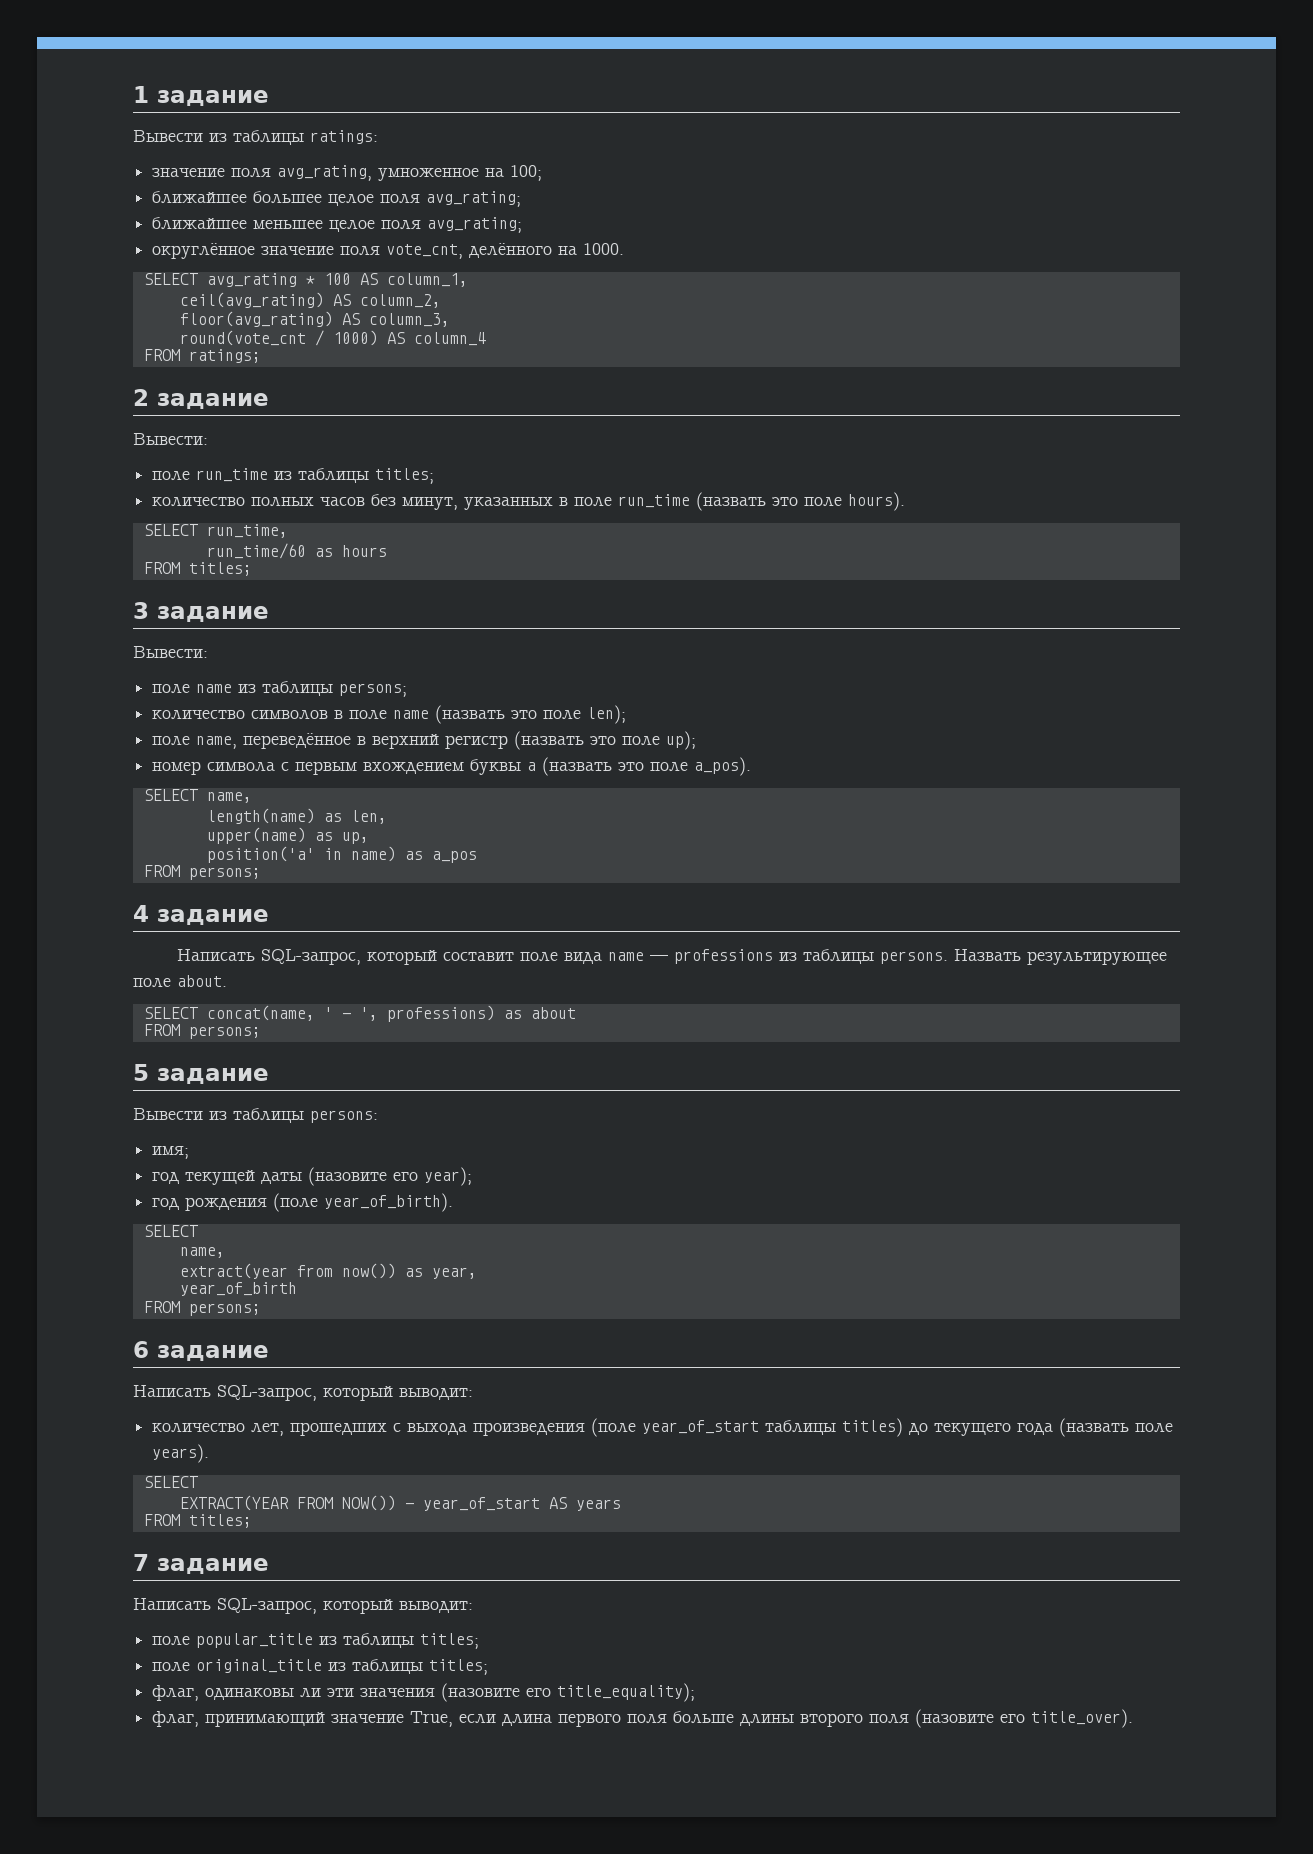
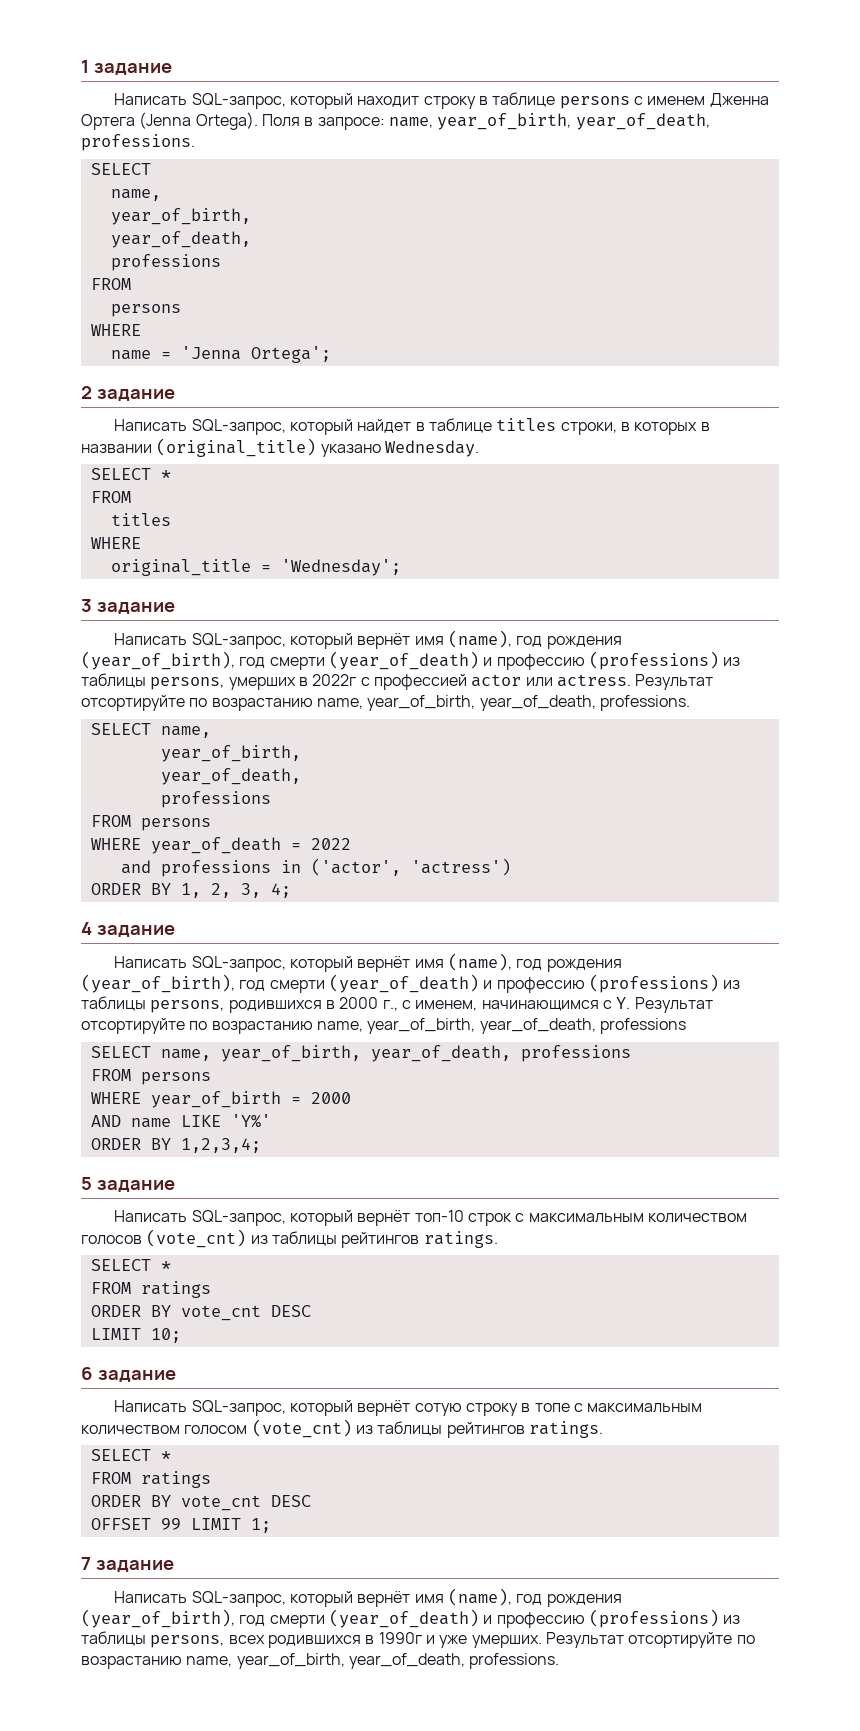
[133,130,378,145] [152,165,543,181] [152,191,522,207] [152,217,523,233] [152,243,625,259] [143,273,468,287] [179,292,441,308] [179,311,450,327] [179,330,486,346] [143,349,261,363] [133,389,269,409] [133,433,208,445] [152,468,435,484] [152,492,906,511] [143,524,288,538] [206,543,387,559] [143,562,252,576] [133,602,269,622] [133,646,208,658] [152,681,408,697] [152,705,627,724] [152,731,697,750] [152,757,752,776] [143,789,252,803] [206,808,387,824] [206,827,369,844] [206,846,477,863] [143,865,261,880] Вывести из таблицы ratings: // значение поля avg_rating, умноженное на 100; // ближайшее большее целое поля avg_rating; // ближайшее меньшее целое поля avg_rating; // округлённое значение поля vote_cnt, делённого на 1000. // SELECT avg_rating * 100 AS column_1, // ceil(avg_rating) AS column_2, // floor(avg_rating) AS column_3, // round(vote_cnt / 1000) AS column_4 // FROM ratings; // 2 задание // Вывести: // поле run_time из таблицы titles; // количество полных часов без минут, указанных в поле run_time (назвать это поле hours). // SELECT run_time, // run_time/60 as hours // FROM titles; // 3 задание // Вывести: // поле name из таблицы persons; // количество символов в поле name (назвать это поле len); // поле name, переведённое в верхний регистр (назвать это поле up); // номер символа с первым вхождением буквы a (назвать это поле a_pos). // SELECT name, // length(name) as len, // upper(name) as up, // position('a' in name) as a_pos // FROM persons; -> [114,92,769,109] [81,112,710,130] [81,134,195,151] [90,163,151,175] [110,189,161,201] [110,208,251,225] [110,231,251,248] [110,254,221,271] [90,278,131,290] [110,304,181,317] [90,324,141,336] [110,346,331,363] [81,386,175,401] [114,418,710,435] [81,438,479,457] [90,468,171,480] [90,491,131,503] [110,513,171,526] [90,537,141,549] [110,559,401,576] [81,599,175,614] [114,630,622,649] [81,651,741,670] [81,673,714,690] [81,695,690,711] [90,723,211,738] [160,745,301,762] [160,768,301,785] [160,791,271,808] [90,815,211,831] [90,837,351,854] [120,858,511,877] [90,883,291,898] Написать SQL-запрос, который находит строку в таблице persons с именем Дженна Ортега (Jenna Ortega). Поля в запросе: name, year_of_birth, year_of_death, professions. // SELECT // name, // year_of_birth, // year_of_death, // professions // FROM // persons // WHERE // name = 'Jenna Ortega'; // 2 задание // Написать SQL-запрос, который найдет в таблице titles строки, в которых в названии (original_title) указано Wednesday. // SELECT * // FROM // titles // WHERE // original_title = 'Wednesday'; // 3 задание // Написать SQL-запрос, который вернёт имя (name), год рождения (year_of_birth), год смерти (year_of_death) и профессию (professions) из таблицы persons, умерших в 2022г с профессией actor или actress. Pезультат отсортируйте по возрастанию name, year_of_birth, year_of_death, professions. // SELECT name, // year_of_birth, // year_of_death, // professions // FROM persons // WHERE year_of_death = 2022 // and professions in ('actor', 'actress') // ORDER BY 1, 2, 3, 4;
[442,949,1167,965] [133,975,227,988] [143,1005,576,1022] [143,1024,261,1039] [133,1064,269,1084] [133,1108,378,1123] [152,1146,190,1159] [152,1167,473,1186] [152,1193,454,1212] [143,1225,198,1237] [179,1247,225,1258] [179,1263,477,1279] [179,1282,297,1296] [143,1301,261,1316] составит поле вида name — professions из таблицы persons. Назвать результирующее поле about. // SELECT concat(name, ' - ', professions) as about // FROM persons; // 5 задание // Вывести из таблицы persons: // имя; // год текущей даты (назовите его year); // год рождения (полe year_of_birth). // SELECT // name, // extract(year from now()) as year, // year_of_birth // FROM persons; -> [357,953,622,972] [81,974,741,993] [81,996,713,1013] [81,1018,686,1034] [90,1045,631,1062] [90,1069,211,1085] [90,1091,351,1108] [90,1114,271,1128] [90,1138,261,1153] [81,1177,175,1192] [114,1210,747,1226] [81,1229,498,1248] [90,1259,171,1271] [90,1281,211,1298] [90,1305,311,1321] [90,1328,181,1343] вернёт имя (name), год рождения (year_of_birth), год смерти (year_of_death) и профессию (professions) из таблицы persons, родившихся в 2000 г., с именем, начинающимся с Y. Результат отсортируйте по возрастанию name, year_of_birth, year_of_death, professions // SELECT name, year_of_birth, year_of_death, professions // FROM persons // WHERE year_of_birth = 2000 // AND name LIKE 'Y%' // ORDER BY 1,2,3,4; // 5 задание // Написать SQL-запрос, который вернёт топ-10 строк с максимальным количеством голосов (vote_cnt) из таблицы рейтингов ratings. // SELECT * // FROM ratings // ORDER BY vote_cnt DESC // LIMIT 10;
[399,1388,473,1400] [152,1418,1174,1437] [152,1444,210,1463] [143,1476,198,1488] [179,1495,621,1511] [143,1514,252,1528] выводит: // количество лет, прошедших с выхода произведения (поле year_of_start таблицы titles) до текущего года (назвать поле years). // SELECT // EXTRACT(YEAR FROM NOW()) - year_of_start AS years // FROM titles; -> [357,1400,703,1416] [81,1419,603,1438] [90,1449,171,1461] [90,1471,211,1488] [90,1495,311,1511] [90,1518,271,1533] вернёт сотую строку в топе с максимальным количеством голосом (vote_cnt) из таблицы рейтингов ratings. // SELECT * // FROM ratings // ORDER BY vote_cnt DESC // OFFSET 99 LIMIT 1;
[399,1601,473,1613] [152,1633,480,1649] [152,1659,489,1675] [152,1683,696,1702] [152,1709,1134,1728] выводит: // поле popular_title из таблицы titles; // поле original_title из таблицы titles; // флаг, одинаковы ли эти значения (назовите его title_equality); // флаг, принимающий значение True, если длина первого поля больше длины второго поля (назовите его title_over). -> [357,1588,622,1607] [81,1609,741,1628] [81,1631,755,1648] [81,1653,560,1669] вернёт имя (name), год рождения (year_of_birth), год смерти (year_of_death) и профессию (professions) из таблицы persons, всех родившихся в 1990г и уже умерших. Результат отсортируйте по возрастанию name, year_of_birth, year_of_death, professions.

